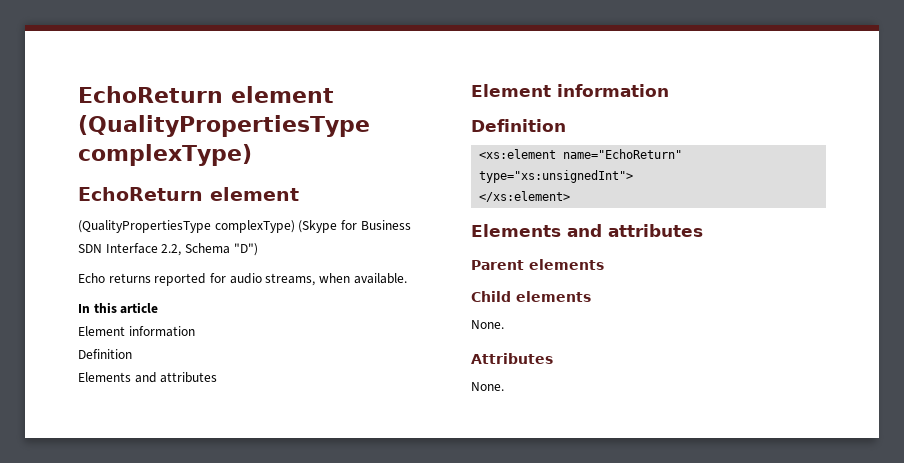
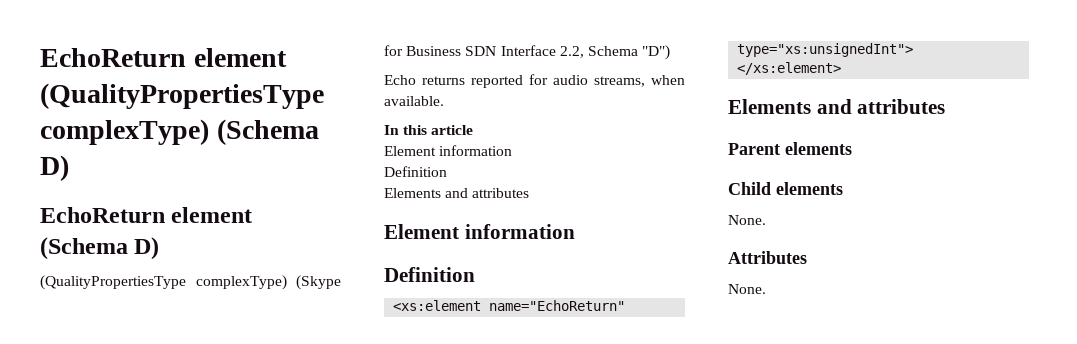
[78,187,299,201] // EchoReturn element -> [216,119,319,145] [40,155,69,181] [40,207,253,223] [40,237,160,260] (Schema D) // EchoReturn element (Schema D)

